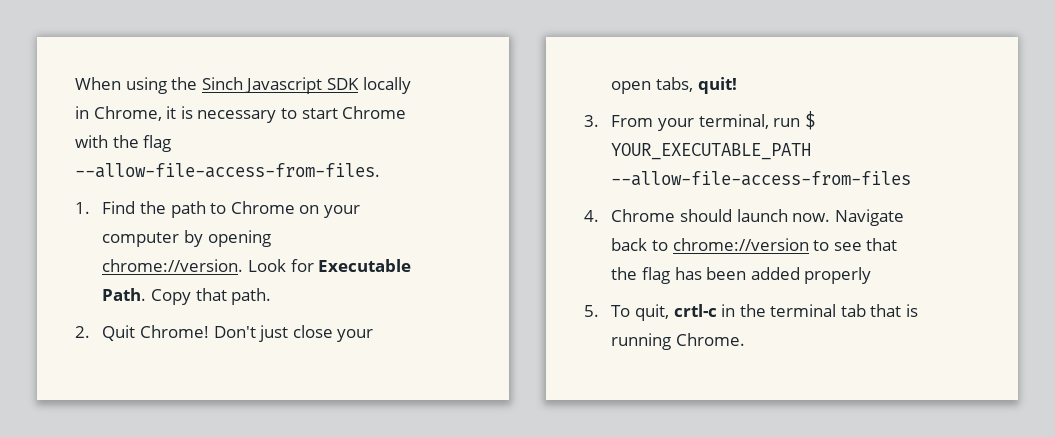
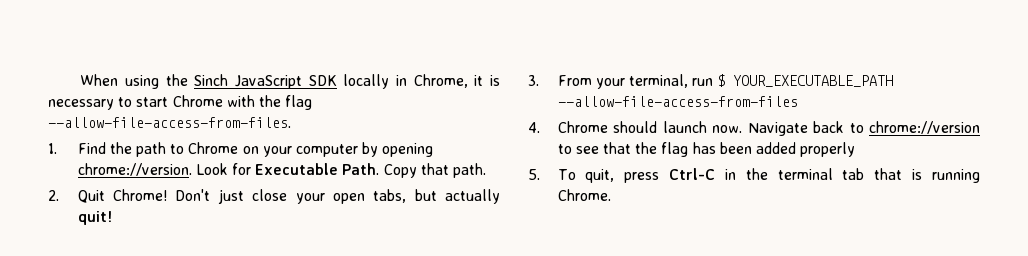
[245,77,323,94] Javascript -> [235,75,303,89] JavaScript
(693, 84) none -> [414,189,501,204] but actually
[673,304,717,317] crtl-c -> [624,168,716,183] press Ctrl-C

